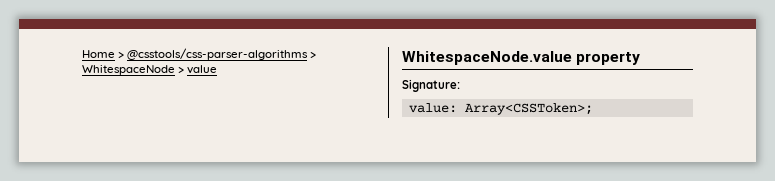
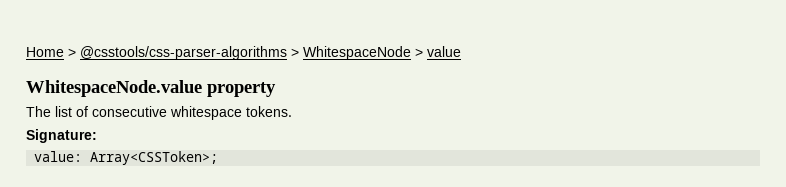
(641, 58) none -> [26,106,292,120] // The list of consecutive whitespace tokens.

